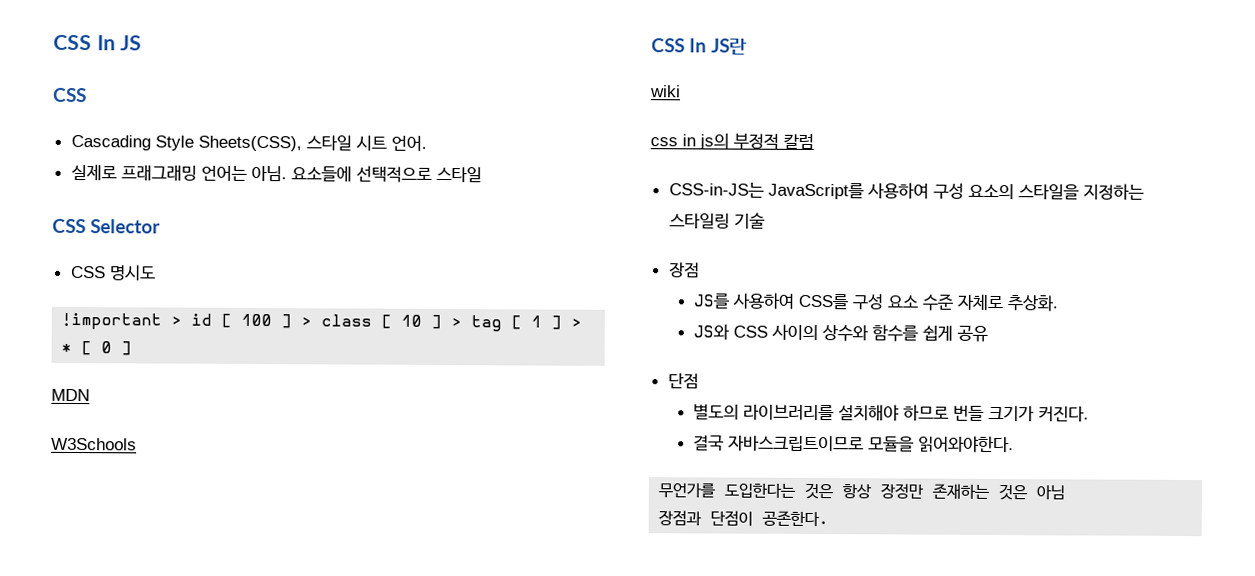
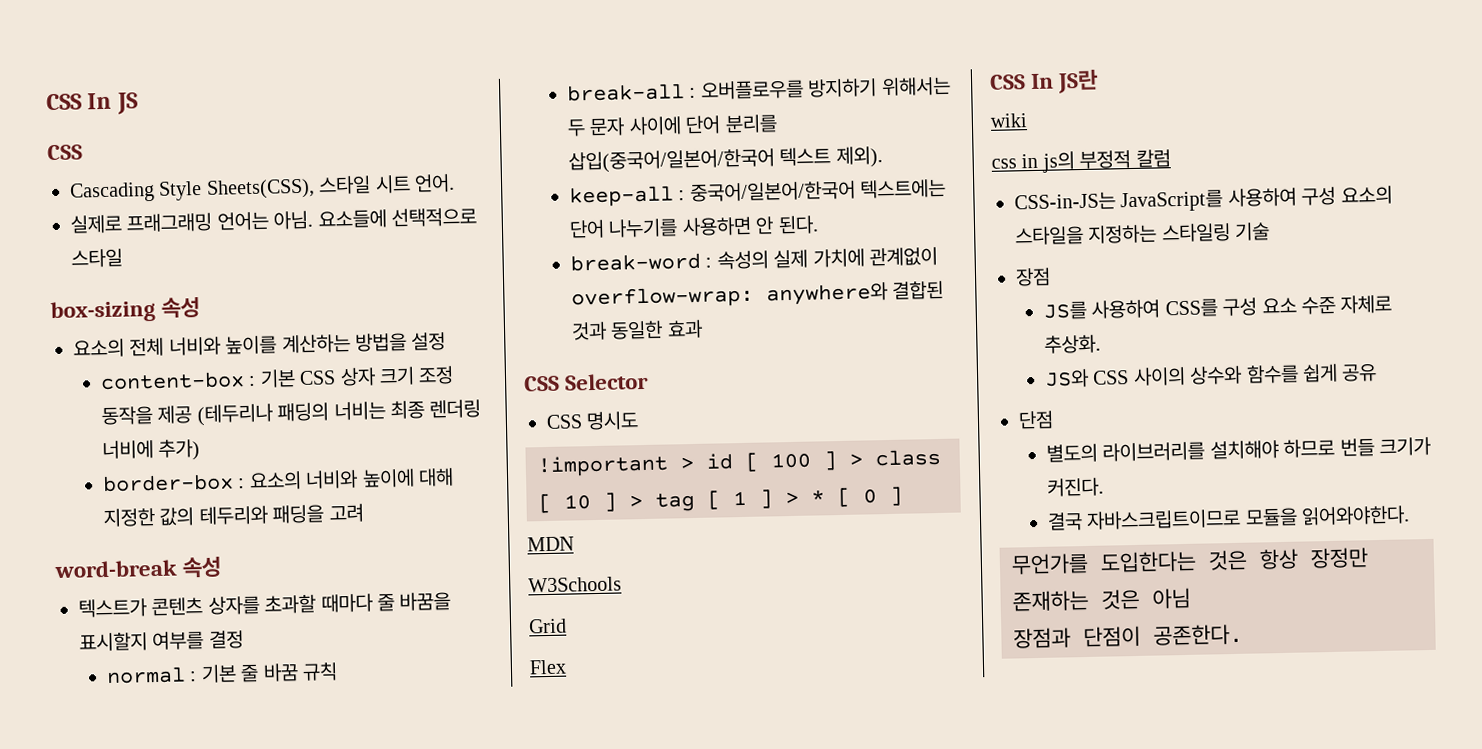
(482, 174) none -> [50,297,201,324] [73,332,447,358] [100,365,455,391] [101,399,482,427] [102,439,201,461] [102,467,455,493] [103,503,364,528] [54,556,223,579] [78,591,452,618] [79,630,244,652] [106,662,339,685] [567,76,951,102] [567,114,778,137] [568,146,883,174] [569,178,947,208] [569,215,819,239] [570,246,939,272] [571,280,945,310] [571,319,703,341] // box-sizing 속성 // 요소의 전체 너비와 높이를 계산하는 방법을 설정 // content-box : 기본 CSS 상자 크기 조정 동작을 제공 (테두리나 패딩의 너비는 최종 렌더링 너비에 추가) // border-box : 요소의 너비와 높이에 대해 지정한 값의 테두리와 패딩을 고려 // word-break 속성 // 텍스트가 콘텐츠 상자를 초과할 때마다 줄 바꿈을 표시할지 여부를 결정 // normal : 기본 줄 바꿈 규칙 // break-all : 오버플로우를 방지하기 위해서는 두 문자 사이에 단어 분리를 삽입(중국어/일본어/한국어 텍스트 제외). // keep-all : 중국어/일본어/한국어 텍스트에는 단어 나누기를 사용하면 안 된다. // break-word : 속성의 실제 가치에 관계없이 overflow-wrap: anywhere와 결합된 것과 동일한 효과
(137, 444) none -> [528,618,567,634] [529,659,567,675] // Grid // Flex

